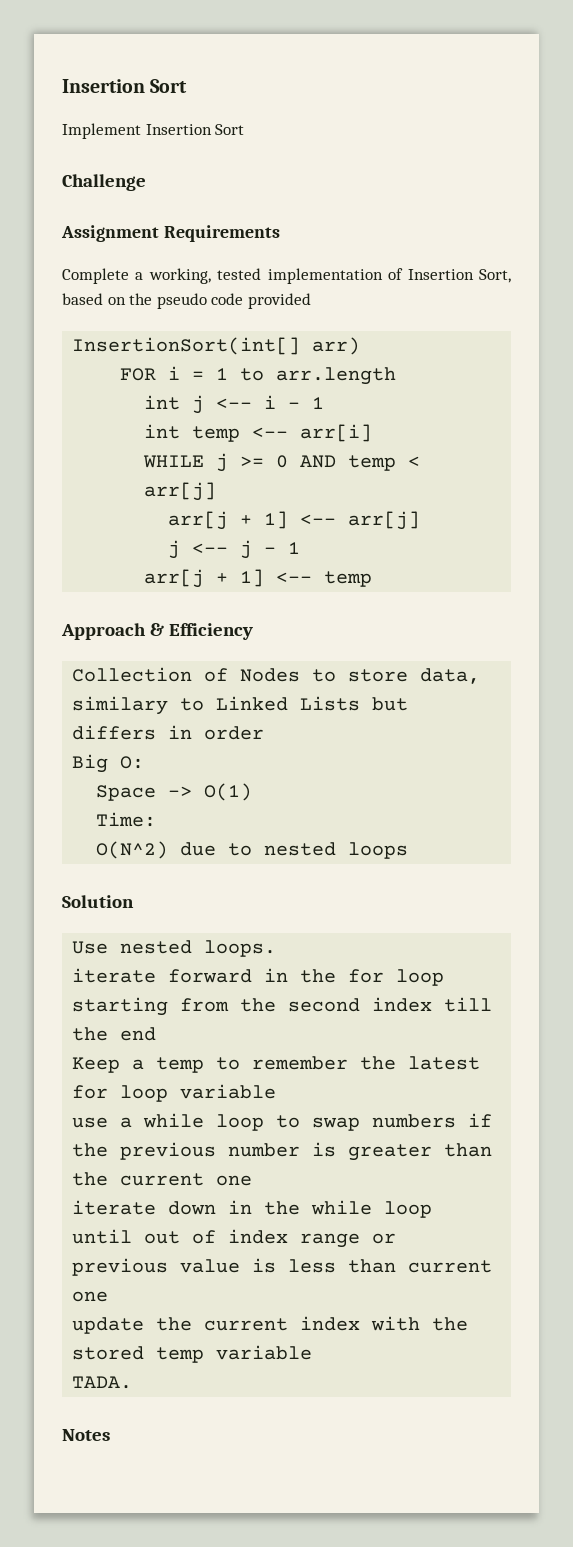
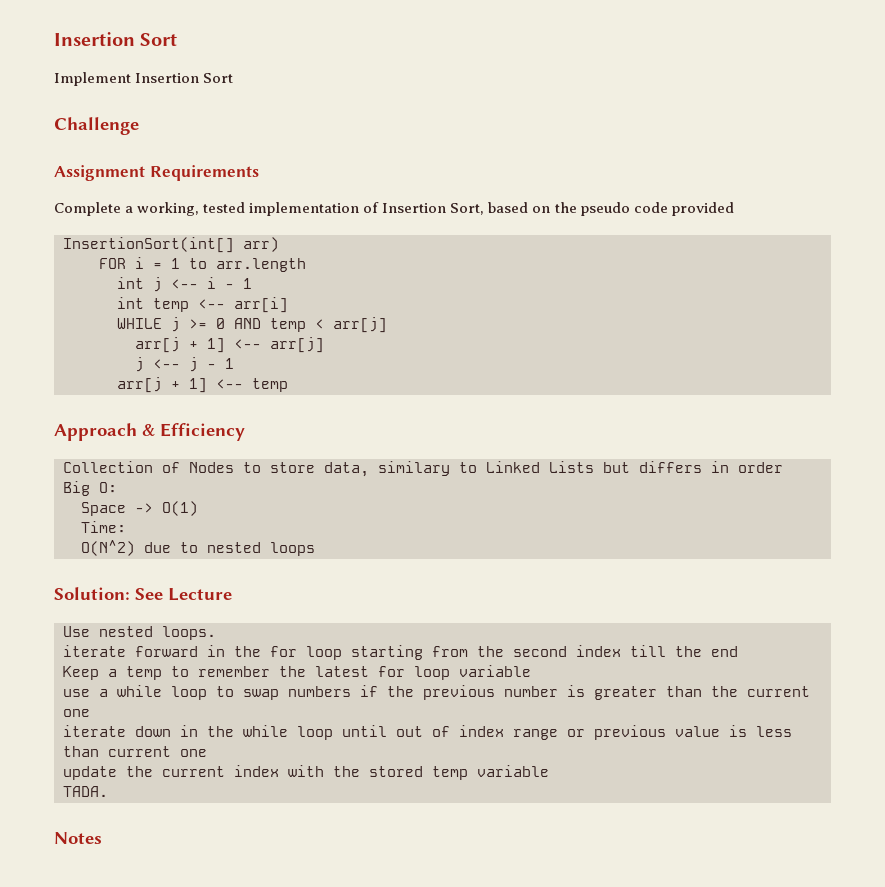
[62,895,134,908] Solution -> [54,587,232,601] Solution: See Lecture

